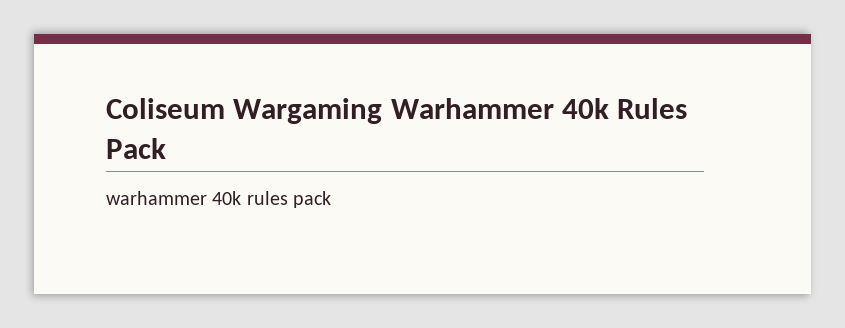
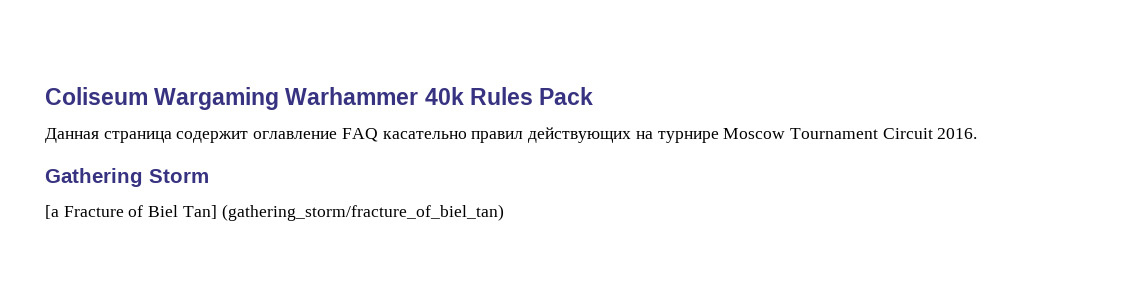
[106,191,332,208] warhammer 40k rules pack -> [45,127,978,143] [45,168,209,187] [45,204,504,221] Данная страница содержит оглавление FAQ касательно правил действующих на турнире Moscow Tournament Circuit 2016. // Gathering Storm // [a Fracture of Biel Tan] (gathering_storm/fracture_of_biel_tan)

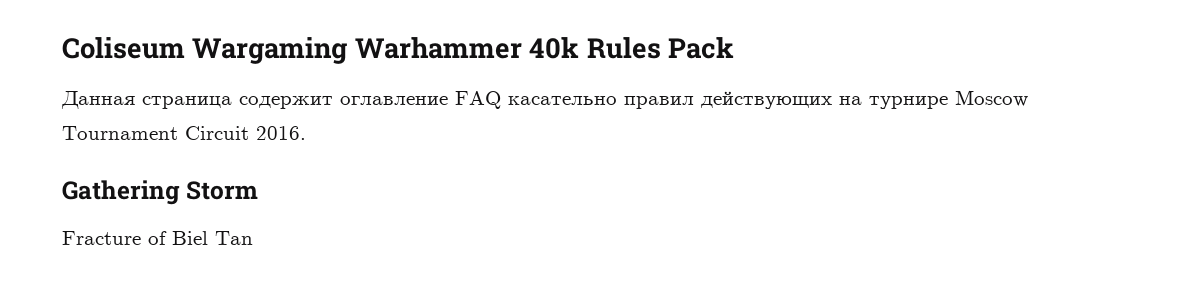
[45,205,59,219] [a -> (258, 190) none
[182,204,504,221] Tan] (gathering_storm/fracture_of_biel_tan) -> [215,231,253,245] Tan

